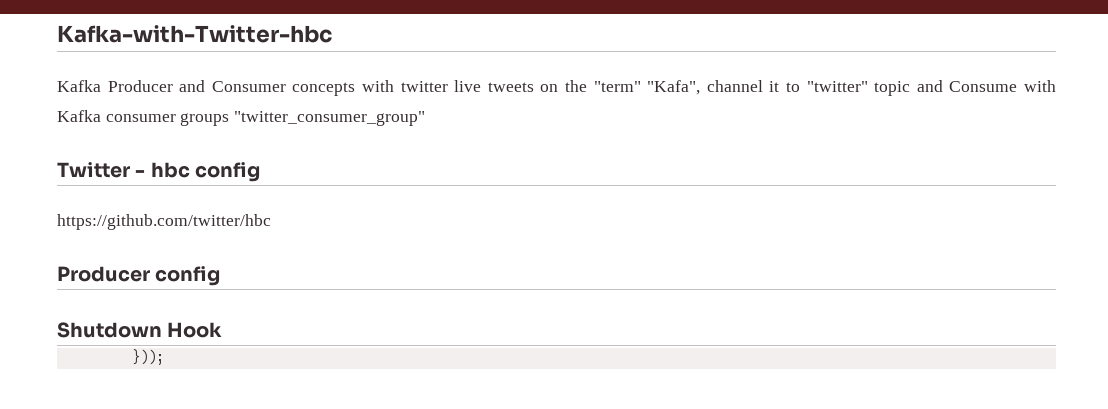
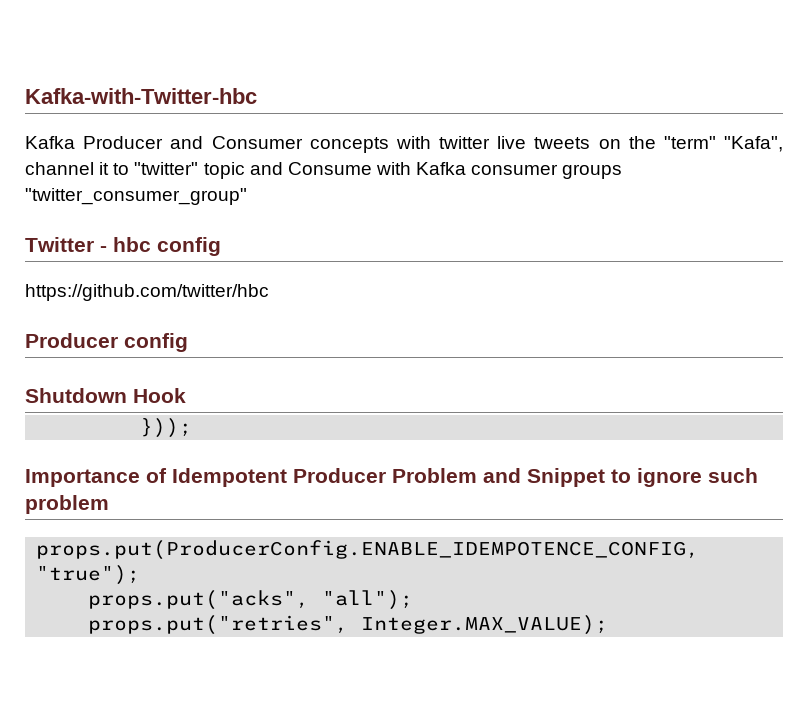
(164, 357) none -> [25,468,758,487] [25,495,109,514] [36,540,700,560] [36,565,141,585] [88,590,414,610] [88,615,609,635] // Importance of Idempotent Producer Problem and Snippet to ignore such problem // props.put(ProducerConfig.ENABLE_IDEMPOTENCE_CONFIG, "true"); // props.put("acks", "all"); // props.put("retries", Integer.MAX_VALUE);

